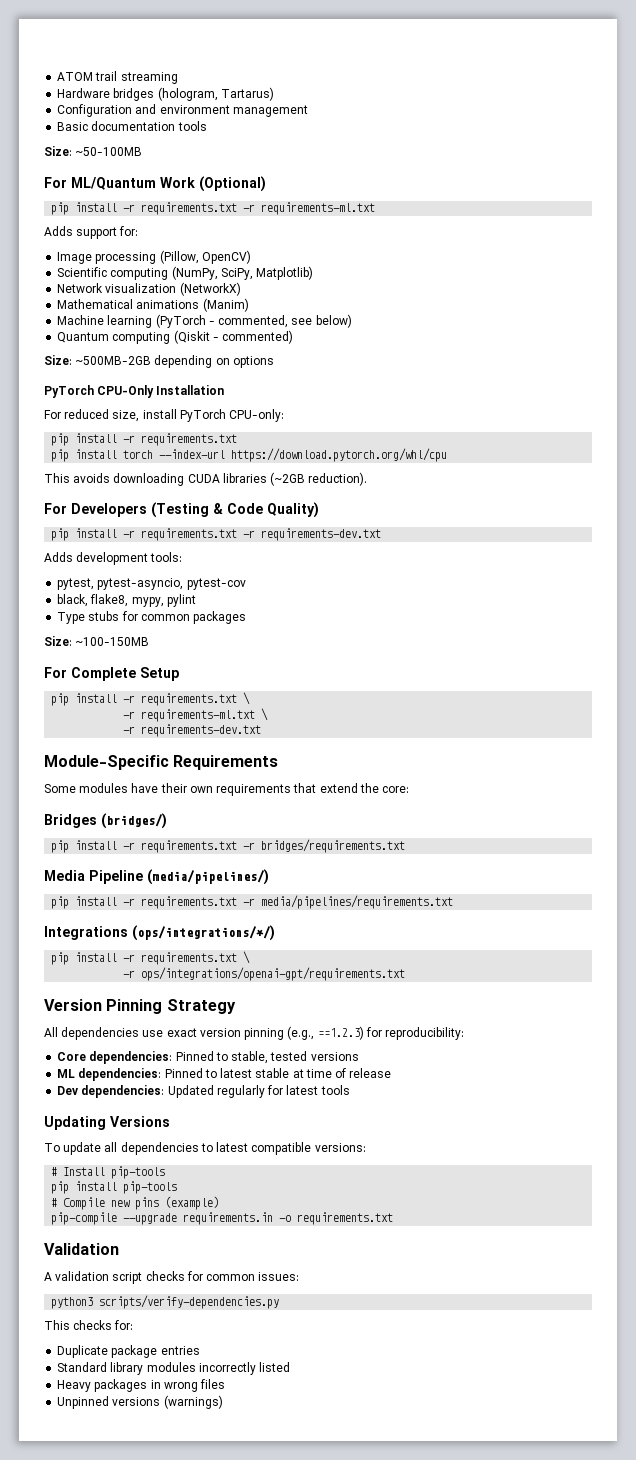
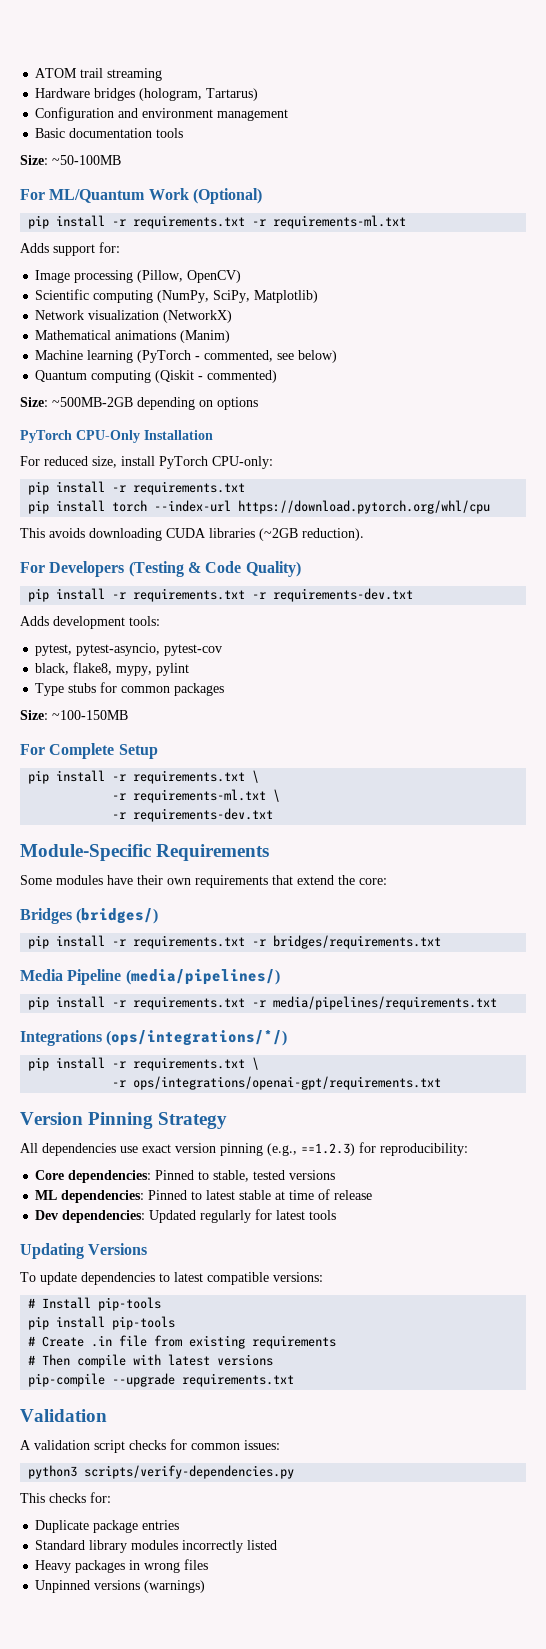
[104,1142,118,1152] all -> (77, 1278) none
[63,1196,220,1210] Compile new pins (example) -> [42,1335,337,1349] [28,1354,274,1368] Create .in file from existing requirements // # Then compile with latest versions
[183,1212,292,1225] requirements.in -o -> (176, 1380) none

